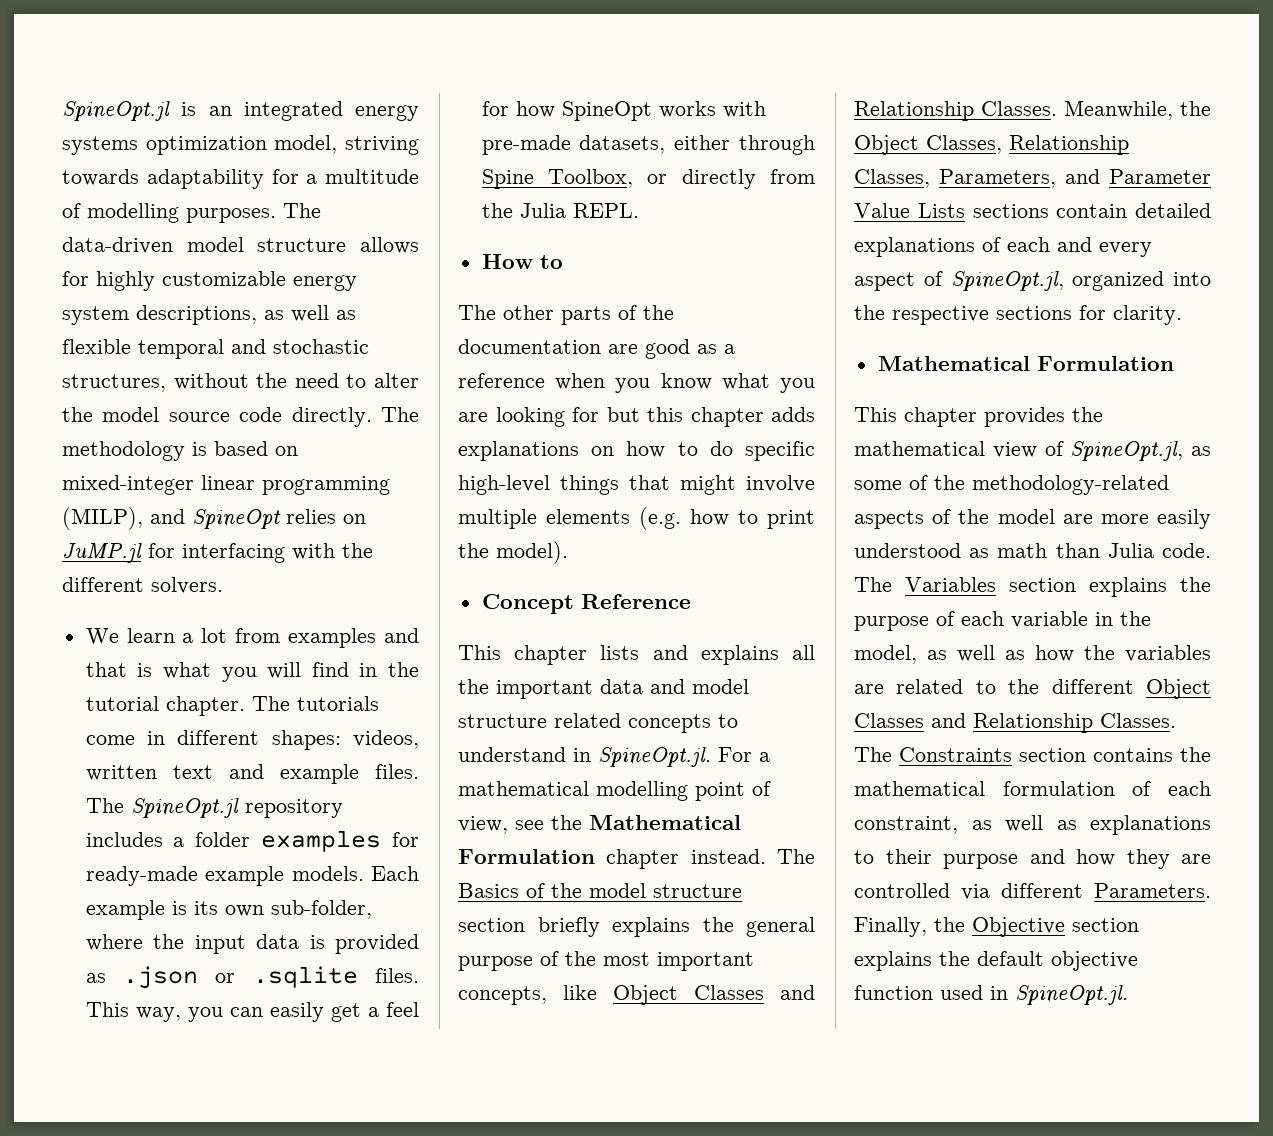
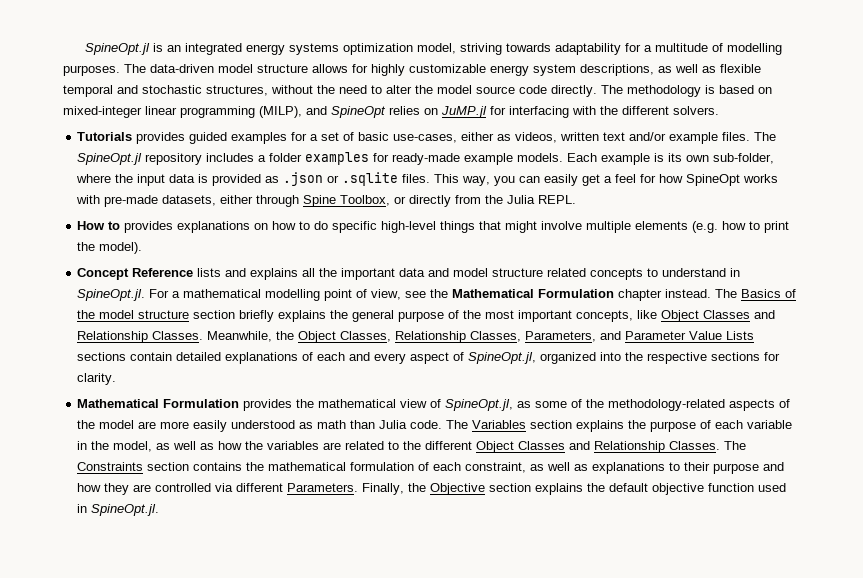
[85,628,419,648] [85,662,419,682] [85,696,379,716] [85,730,341,750] We learn a lot from examples and that is what you will find in the tutorial chapter. The tutorials come in different shapes: -> [77,132,512,144] Tutorials provides guided examples for a set of basic use-cases, either as
[228,764,264,779] and -> [629,132,667,141] and/or
[458,305,674,325] [458,339,735,359] [458,373,815,393] [458,407,815,427] // The other parts of the documentation are good as a reference when you know what you are looking for but this chapter adds -> [124,221,174,233] provides
[458,645,588,665] // This chapter -> (194, 272) none
[854,407,977,427] // This chapter -> (240, 403) none

